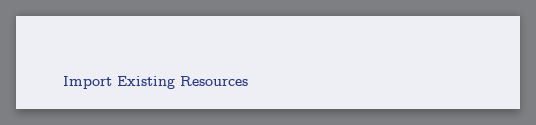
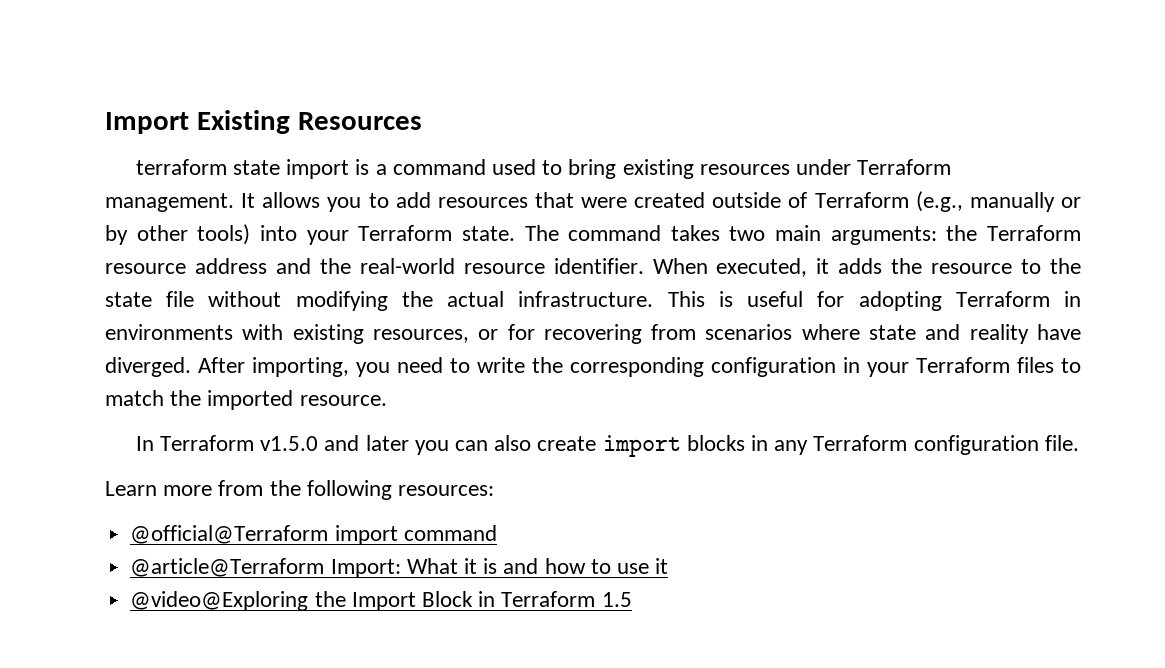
(248, 81) none -> [135,159,952,179] [105,191,1081,212] [105,224,1081,245] [105,258,1081,277] [105,291,1082,311] [105,324,1081,344] [105,357,1081,377] [105,390,387,410] [135,435,1079,457] [105,480,495,500] [130,525,497,545] [130,558,669,578] [130,591,632,611] // terraform state import is a command used to bring existing resources under Terraform management. It allows you to add resources that were created outside of Terraform (e.g., manually or by other tools) into your Terraform state. The command takes two main arguments: the Terraform resource address and the real-world resource identifier. When executed, it adds the resource to the state file without modifying the actual infrastructure. This is useful for adopting Terraform in environments with existing resources, or for recovering from scenarios where state and reality have diverged. After importing, you need to write the corresponding configuration in your Terraform files to match the imported resource. // In Terraform v1.5.0 and later you can also create import blocks in any Terraform configuration file. // Learn more from the following resources: // @official@Terraform import command // @article@Terraform Import: What it is and how to use it // @video@Exploring the Import Block in Terraform 1.5

